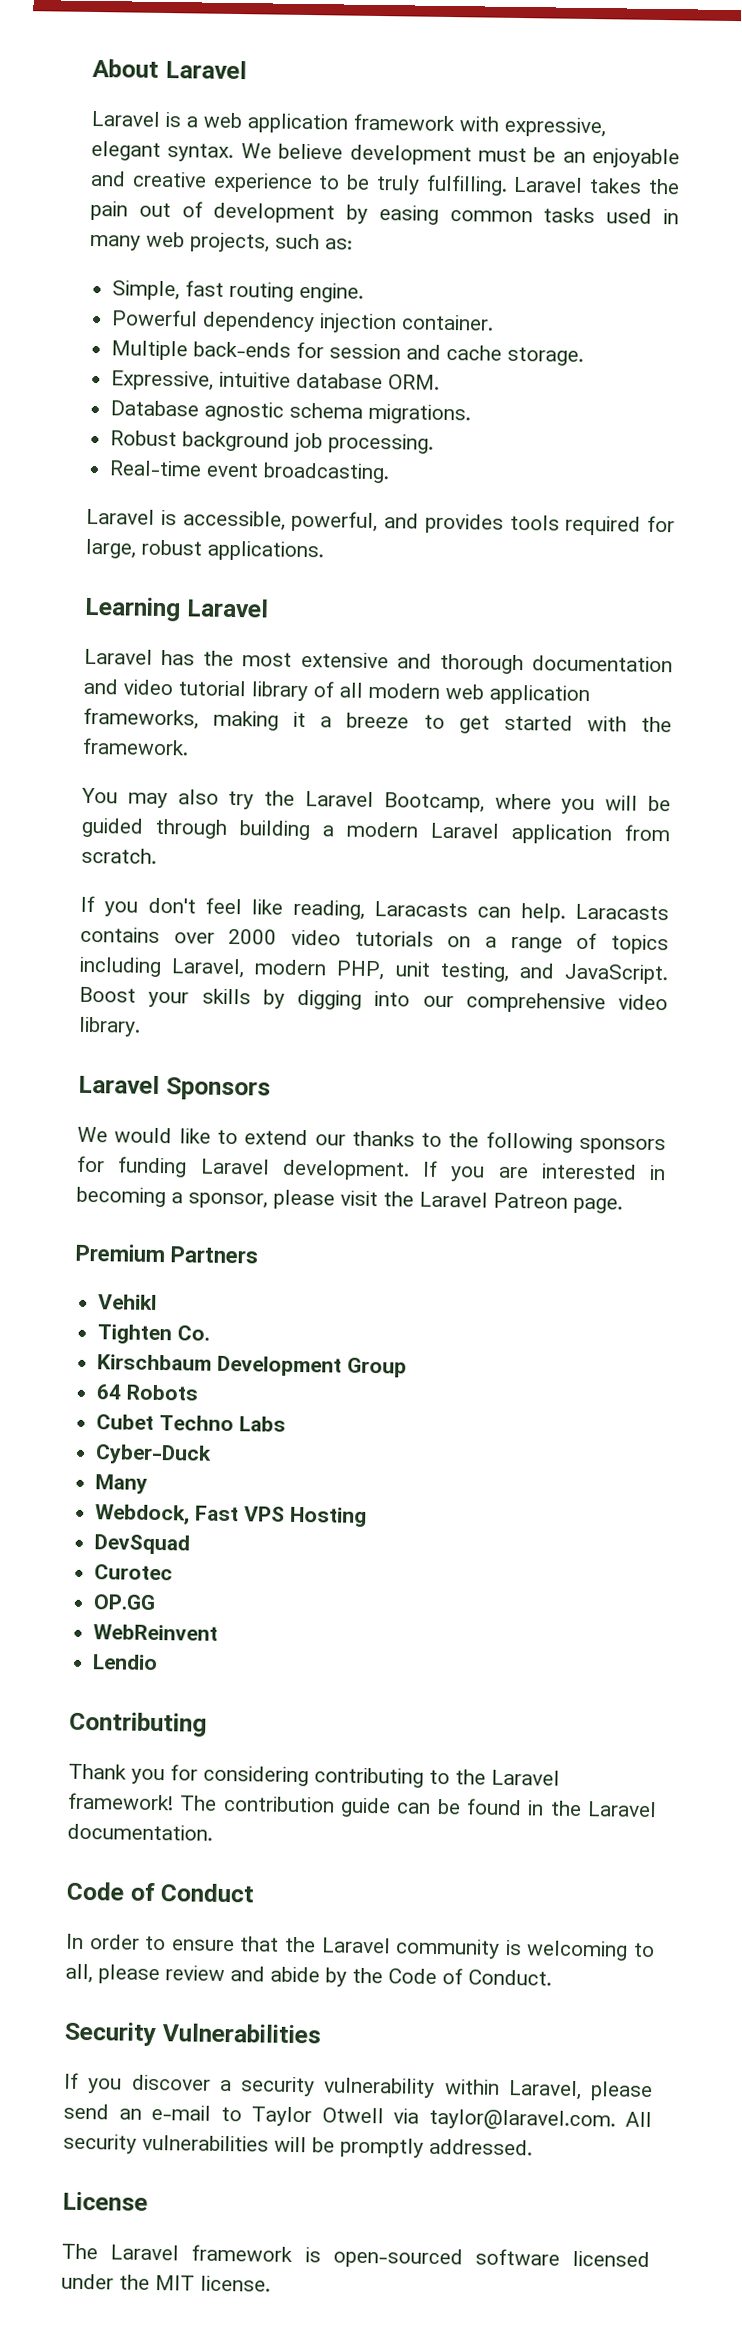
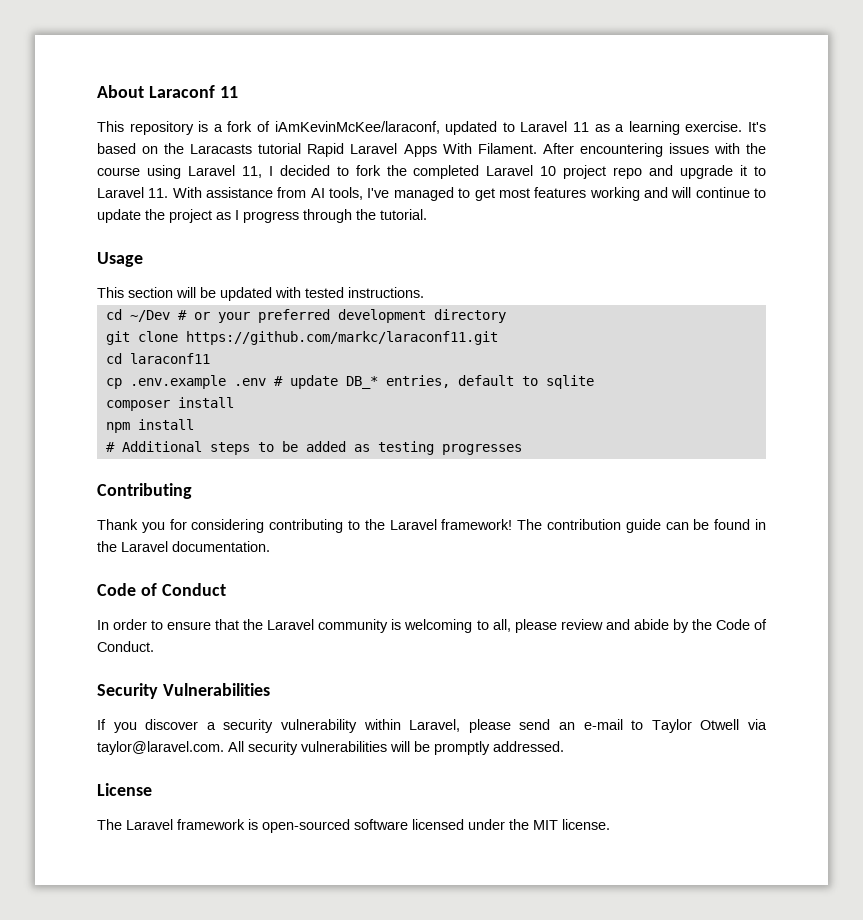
[164,59,247,80] [91,110,606,138] [91,140,680,169] [90,170,680,196] [90,200,679,225] [90,231,353,253] [112,280,365,303] [111,309,495,334] [111,340,585,366] [111,370,441,391] [110,400,472,425] [110,430,435,454] [109,460,391,484] [86,508,675,536] [85,538,324,562] [84,596,269,622] [84,648,673,675] [83,678,590,706] [83,707,672,734] [82,737,189,756] [81,787,671,815] [81,817,670,845] [81,847,157,864] [80,895,669,923] [80,926,670,955] [79,956,669,985] [79,986,668,1014] [78,1016,141,1037] [78,1074,271,1101] [77,1126,666,1155] [77,1155,666,1182] [76,1186,623,1214] [75,1243,259,1264] [98,1294,158,1310] [97,1324,211,1345] [97,1354,408,1378] [96,1384,200,1401] [96,1414,287,1432] [95,1444,213,1465] [95,1474,149,1494] [95,1504,368,1527] [94,1534,191,1555] [94,1564,174,1581] [93,1594,157,1611] [93,1624,219,1641] [92,1654,159,1671] Laravel // Laravel is a web application framework with expressive, elegant syntax. We believe development must be an enjoyable and creative experience to be truly fulfilling. Laravel takes the pain out of development by easing common tasks used in many web projects, such as: // Simple, fast routing engine. // Powerful dependency injection container. // Multiple back-ends for session and cache storage. // Expressive, intuitive database ORM. // Database agnostic schema migrations. // Robust background job processing. // Real-time event broadcasting. // Laravel is accessible, powerful, and provides tools required for large, robust applications. // Learning Laravel // Laravel has the most extensive and thorough documentation and video tutorial library of all modern web application frameworks, making it a breeze to get started with the framework. // You may also try the Laravel Bootcamp, where you will be guided through building a modern Laravel application from scratch. // If you don't feel like reading, Laracasts can help. Laracasts contains over 2000 video tutorials on a range of topics including Laravel, modern PHP, unit testing, and JavaScript. Boost your skills by digging into our comprehensive video library. // Laravel Sponsors // We would like to extend our thanks to the following sponsors for funding Laravel development. If you are interested in becoming a sponsor, please visit the Laravel Patreon page. // Premium Partners // Vehikl // Tighten Co. // Kirschbaum Development Group // 64 Robots // Cubet Techno Labs // Cyber-Duck // Many // Webdock, Fast VPS Hosting // DevSquad // Curotec // OP.GG // WebReinvent // Lendio -> [148,85,238,98] [97,121,767,135] [97,143,766,157] [97,165,767,179] [97,187,767,201] [97,209,427,223] [97,252,143,267] [97,287,424,301] [105,309,506,323] [105,331,498,345] [105,353,210,364] [105,375,594,389] [105,397,234,411] [105,419,194,433] [105,441,522,455] Laraconf 11 // This repository is a fork of iAmKevinMcKee/laraconf, updated to Laravel 11 as a learning exercise. It's based on the Laracasts tutorial Rapid Laravel Apps With Filament. After encountering issues with the course using Laravel 11, I decided to fork the completed Laravel 10 project repo and upgrade it to Laravel 11. With assistance from AI tools, I've managed to get most features working and will continue to update the project as I progress through the tutorial. // Usage // This section will be updated with tested instructions. // cd ~/Dev # or your preferred development directory // git clone https://github.com/markc/laraconf11.git // cd laraconf11 // cp .env.example .env # update DB_* entries, default to sqlite // composer install // npm install // # Additional steps to be added as testing progresses

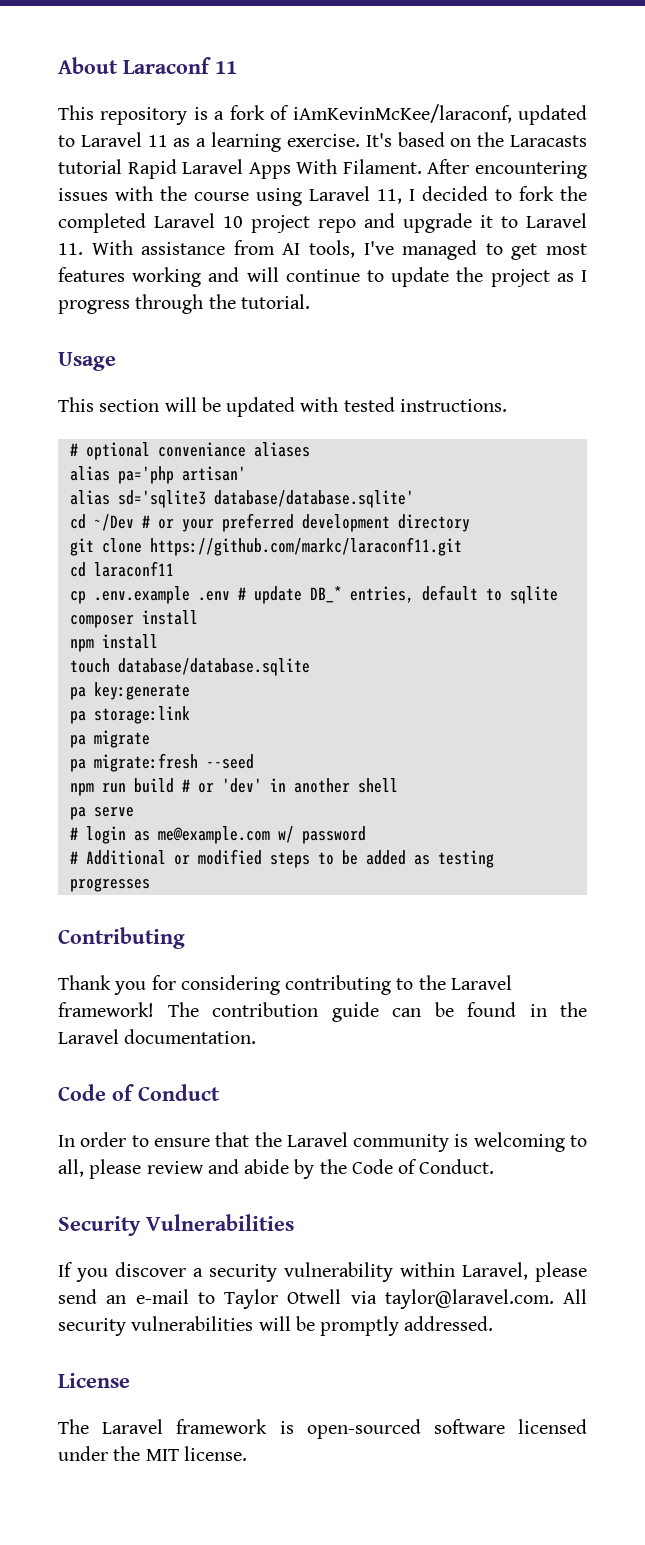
(424, 292) none -> [69,442,310,460] [69,466,246,484] [69,490,414,508] // # optional conveniance aliases // alias pa='php artisan' // alias sd='sqlite3 database/database.sqlite'
(194, 424) none -> [69,658,310,676] [69,682,190,700] [69,706,190,724] [69,730,150,748] [69,753,254,772] [69,778,398,796] [69,807,134,820] [69,826,366,844] // touch database/database.sqlite // pa key:generate // pa storage:link // pa migrate // pa migrate:fresh --seed // npm run build # or 'dev' in another shell // pa serve // # login as me@example.com w/ password
(202, 446) none -> [173,849,262,865] or modified

